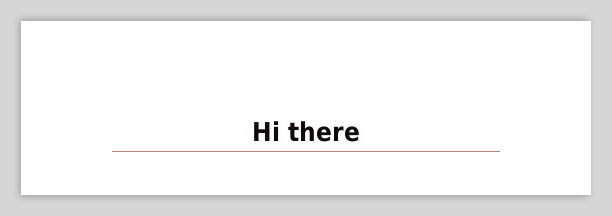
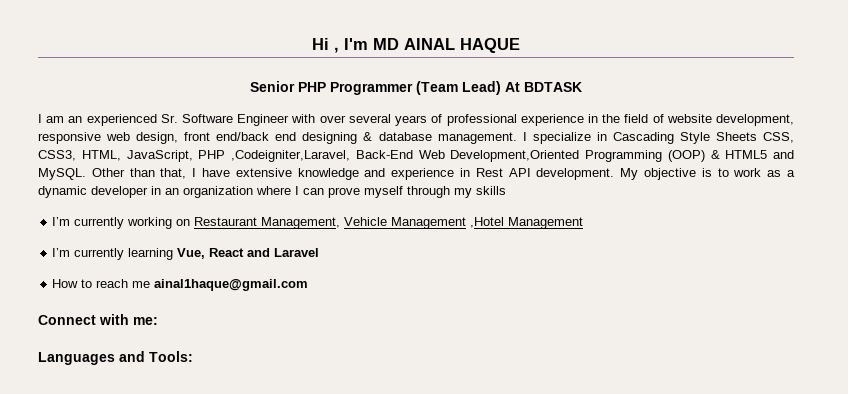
[288,121,360,142] there -> [334,38,520,53] [250,81,582,95] [38,114,795,126] [38,132,794,144] [38,150,794,162] [38,168,795,180] [38,186,506,198] [52,217,584,229] [52,248,320,260] [52,279,309,291] [38,314,158,325] [38,351,193,365] , I'm MD AINAL HAQUE // Senior PHP Programmer (Team Lead) At BDTASK // I am an experienced Sr. Software Engineer with over several years of professional experience in the field of website development, responsive web design, front end/back end designing & database management. I specialize in Cascading Style Sheets CSS, CSS3, HTML, JavaScript, PHP ,Codeigniter,Laravel, Back-End Web Development,Oriented Programming (OOP) & HTML5 and MySQL. Other than that, I have extensive knowledge and experience in Rest API development. My objective is to work as a dynamic developer in an organization where I can prove myself through my skills // I’m currently working on Restaurant Management, Vehicle Management ,Hotel Management // I’m currently learning Vue, React and Laravel // How to reach me ainal1haque@gmail.com // Connect with me: // Languages and Tools:

